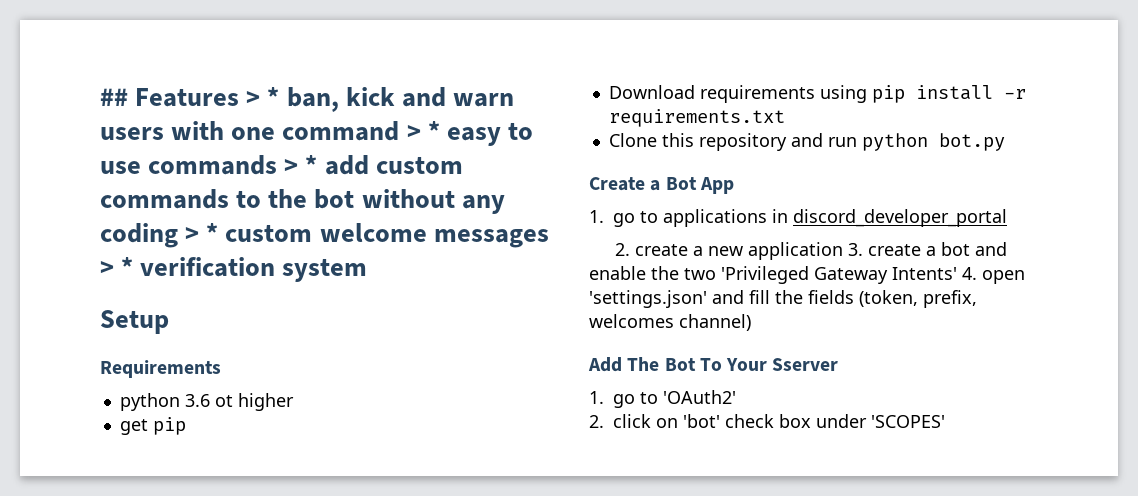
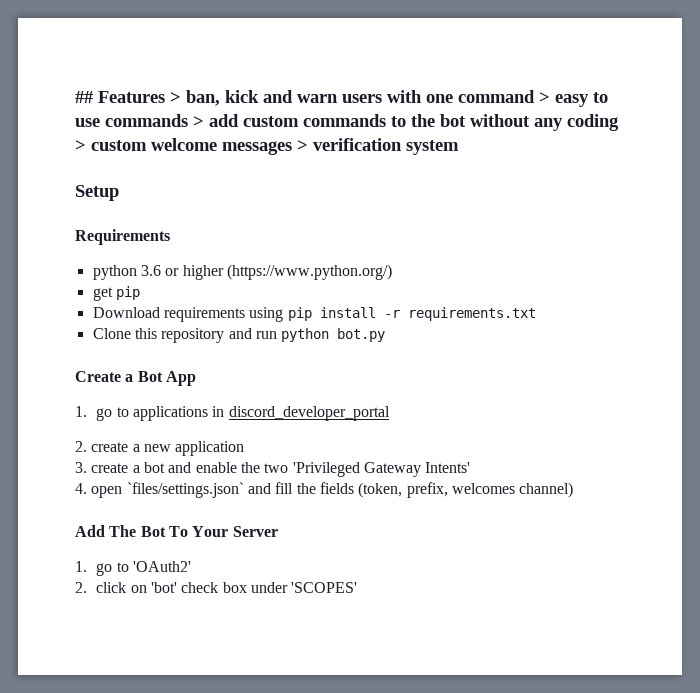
[267,87,280,106] * -> (181, 97) none
[427,121,440,140] * -> (550, 97) none
[305,155,318,174] * -> (204, 121) none
[206,223,219,242] * -> (86, 145) none
[121,257,134,276] * -> (308, 145) none
[214,395,233,407] ot -> [165,268,180,276] or
(294, 402) none -> [226,264,392,280] (https://www.python.org/)
(844, 251) none -> (245, 448) //
(957, 273) none -> (471, 467) //
[589,290,707,308] 'settings.json' -> [126,482,244,498] `files/settings.json`
[772,358,839,371] Sserver -> [232,526,278,537] Server

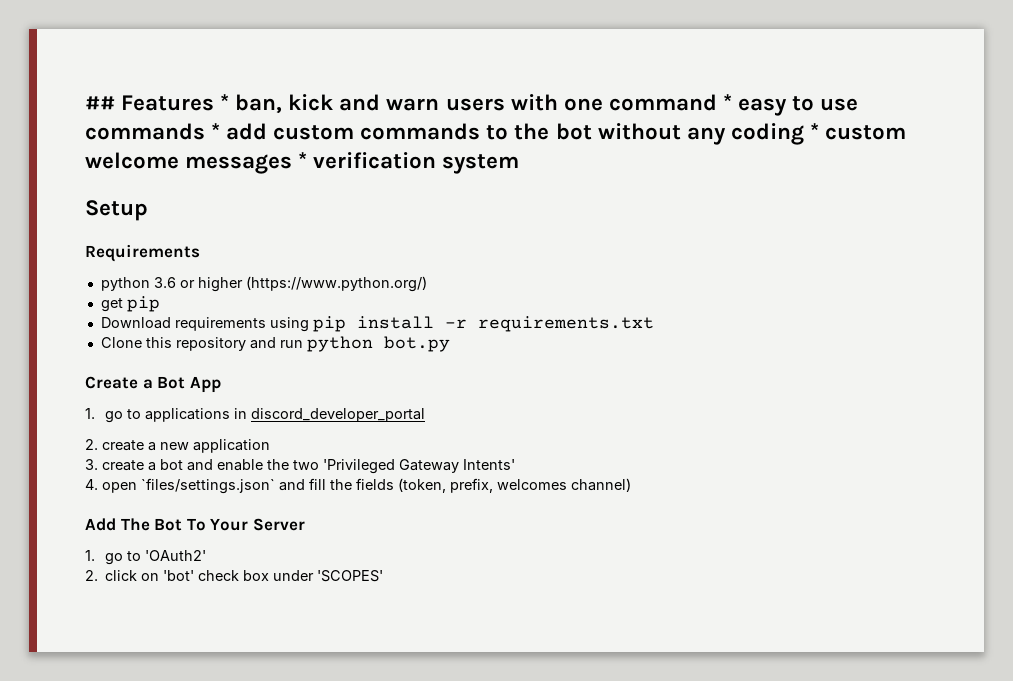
[170,92,181,103] > -> [220,94,230,110] *
[539,92,550,103] > -> [722,94,732,110] *
[193,116,204,127] > -> [211,123,221,139] *
[75,140,86,151] > -> [809,123,819,139] *
[297,140,308,151] > -> [298,152,308,168] *

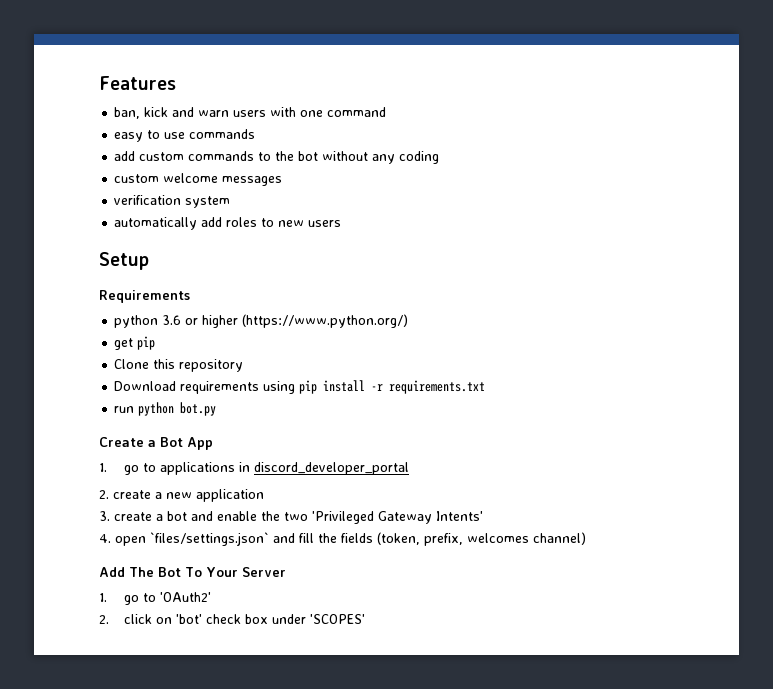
[85,96,115,110] ## -> (99, 83) none
[220,94,230,110] * -> (176, 83) //
[722,94,732,110] * -> (387, 112) //
[211,123,221,139] * -> (256, 134) //
[809,123,819,139] * -> (440, 157) //
[298,152,308,168] * -> (283, 181) //
(520, 164) none -> [114,217,342,230] // automatically add roles to new users
(160, 304) none -> [114,359,244,372] // Clone this repository
[100,337,276,351] Clone this repository and -> (486, 387) none

